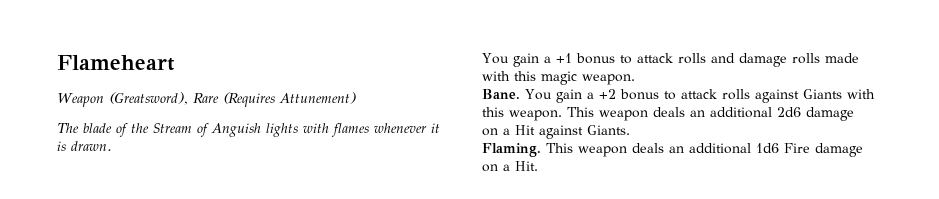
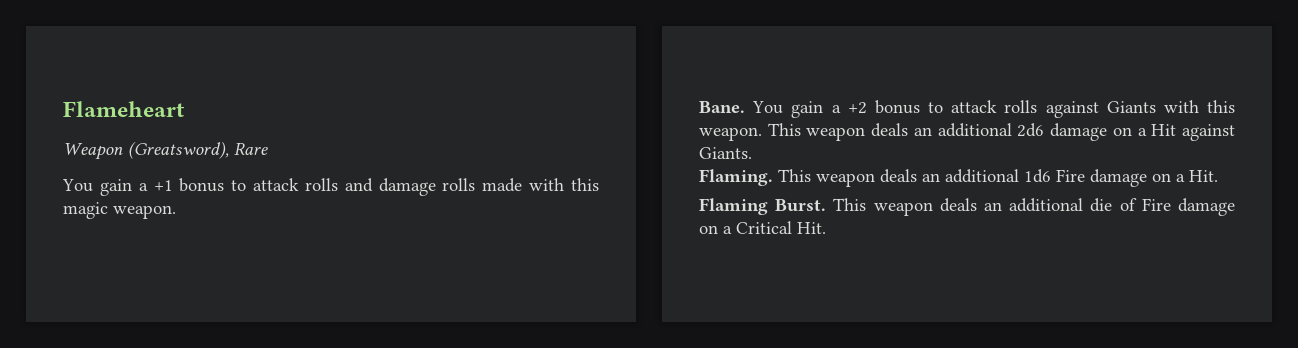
[222,92,356,107] [57,123,440,137] [57,141,112,151] (Requires Attunement) // The blade of the Stream of Anguish lights with flames whenever it is drawn. -> (268, 148) none
(538, 166) none -> [699,198,1235,216] [699,221,826,234] // Flaming Burst. This weapon deals an additional die of Fire damage on a Critical Hit.

